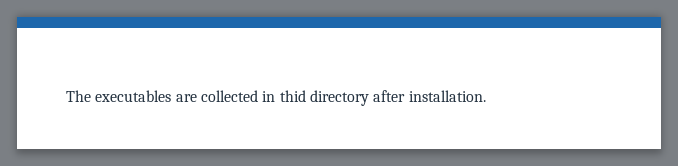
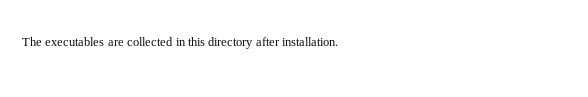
[279,90,306,102] thid -> [187,37,205,46] this

